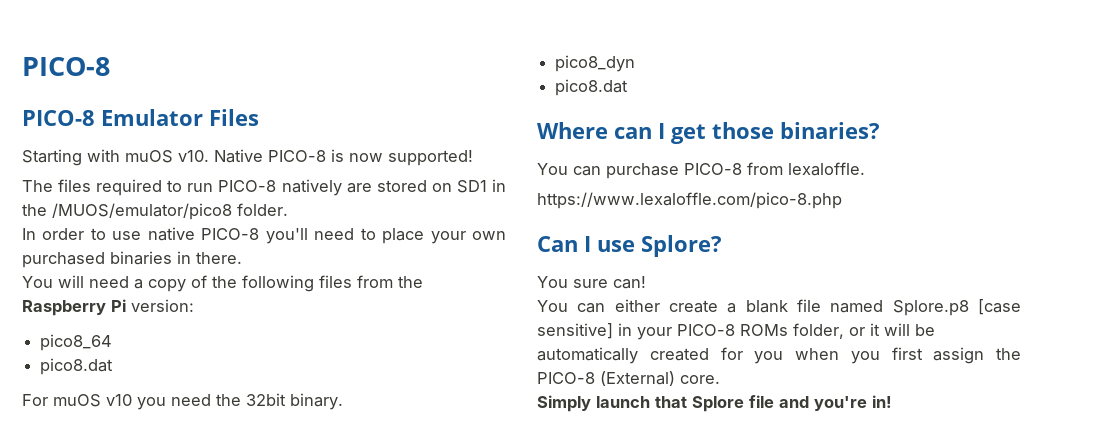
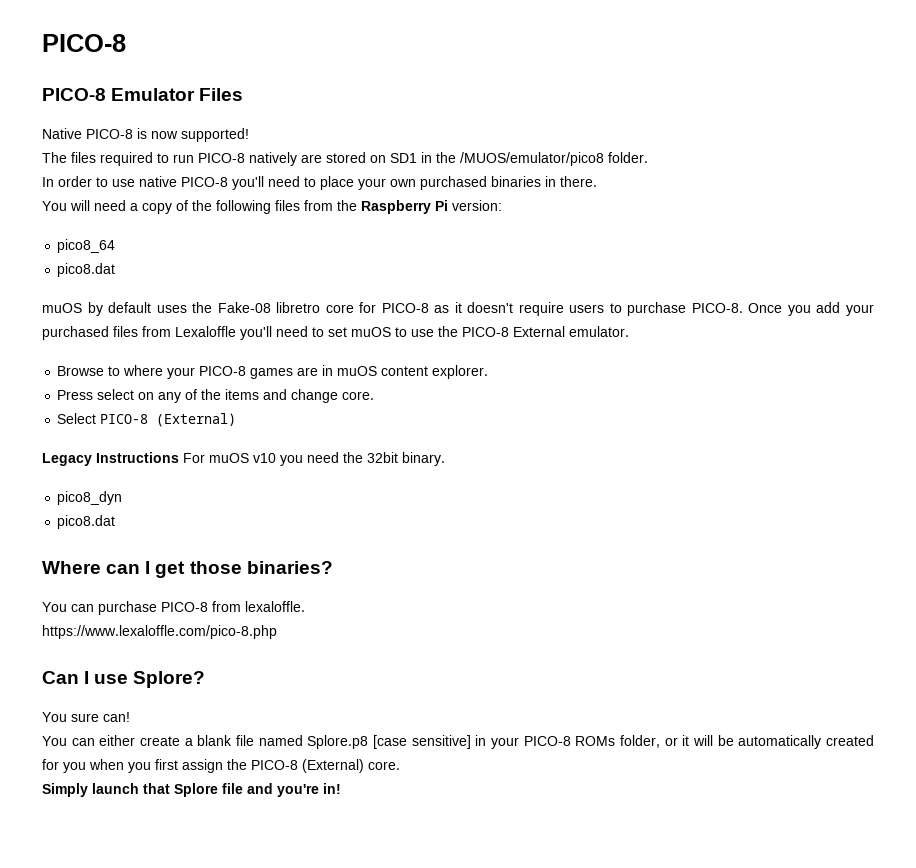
[22,149,209,166] Starting with muOS v10. -> (244, 94) none
(114, 366) none -> [42,302,874,316] [42,326,629,340] [57,365,489,379] [57,389,375,403] [57,413,237,427] [42,452,179,466] muOS by default uses the Fake-08 libretro core for PICO-8 as it doesn't require users to purchase PICO-8. Once you add your purchased files from Lexaloffle you'll need to set muOS to use the PICO-8 External emulator. // Browse to where your PICO-8 games are in muOS content explorer. // Press select on any of the items and change core. // Select PICO-8 (External) // Legacy Instructions

